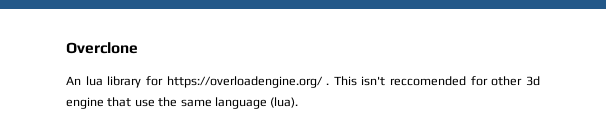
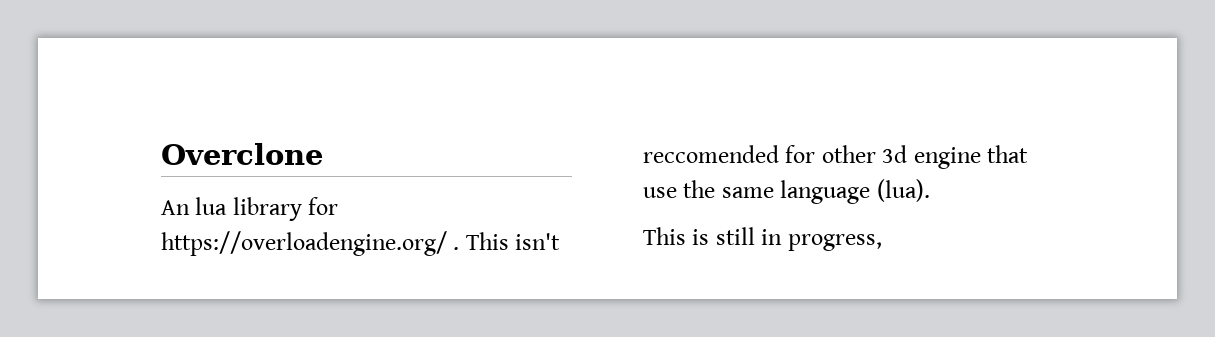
(299, 102) none -> [643,227,882,251] // This is still in progress,

